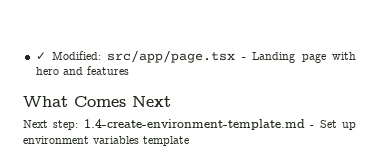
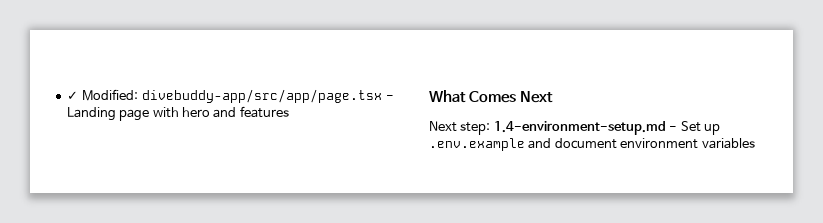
[107,50,236,63] src/app/page.tsx -> [141,89,382,103] divebuddy-app/src/app/page.tsx
[83,119,305,130] 1.4-create-environment-template.md -> [493,121,666,135] 1.4-environment-setup.md
(356, 126) none -> [429,138,617,151] .env.example and document
[143,136,189,146] template -> (755, 143) none

